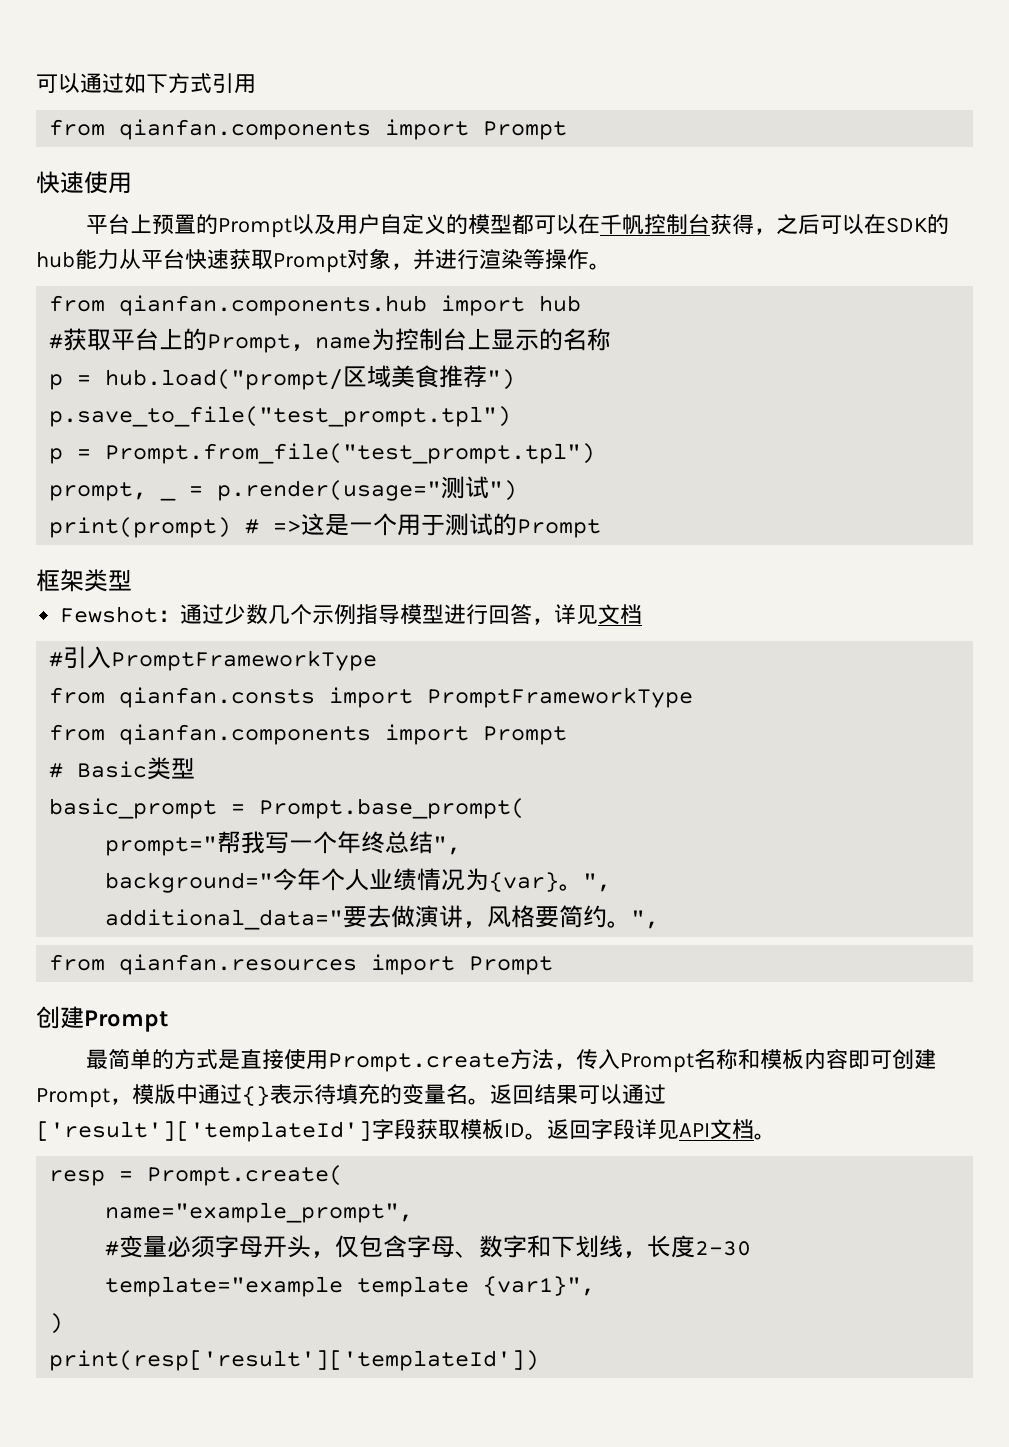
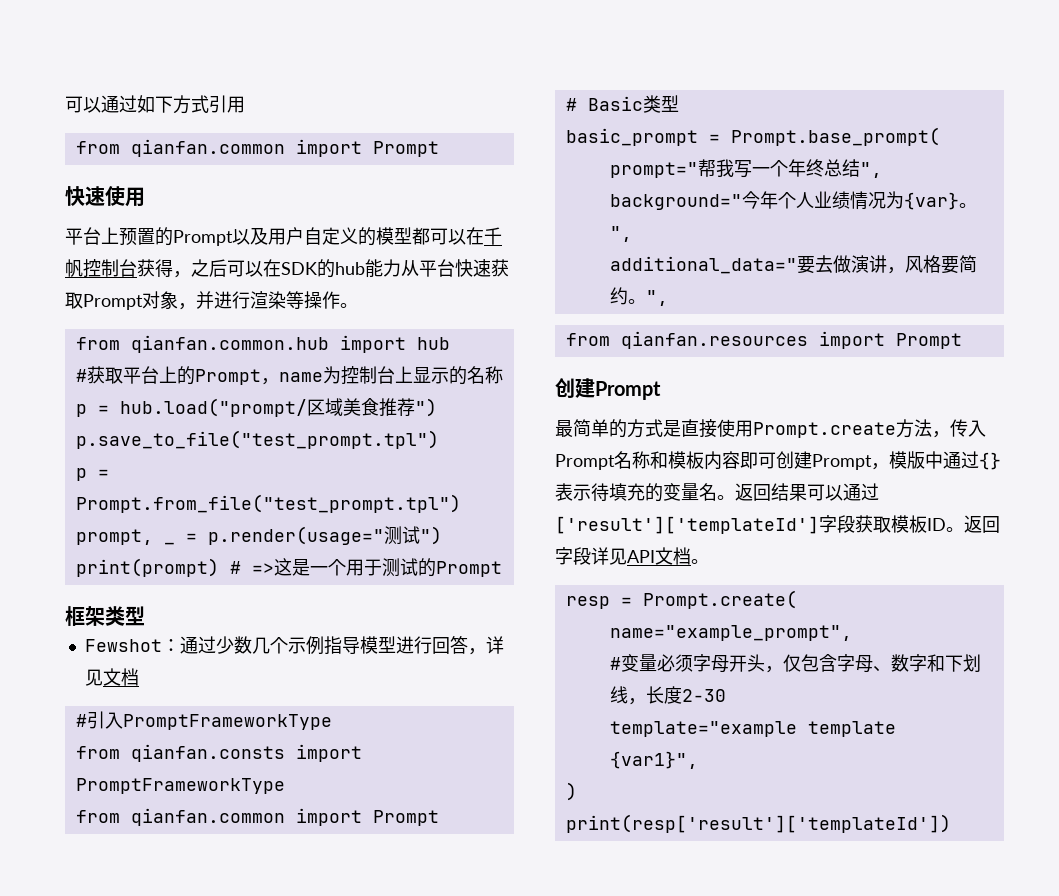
[119,119,372,140] qianfan.components -> [130,139,285,157] qianfan.common
[119,295,428,316] qianfan.components.hub -> [130,335,329,353] qianfan.common.hub
[119,724,372,745] qianfan.components -> [130,808,285,826] qianfan.common

